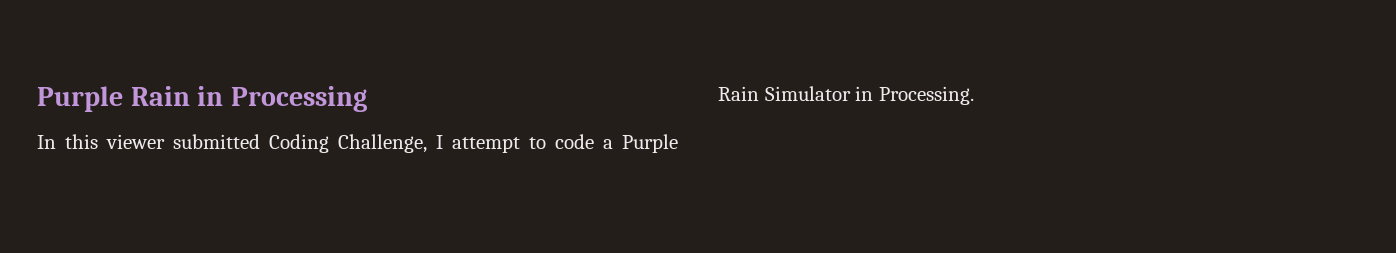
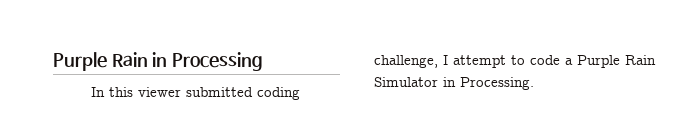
[269,134,427,153] Coding Challenge, -> [256,87,300,100] [374,55,438,68] coding challenge,

